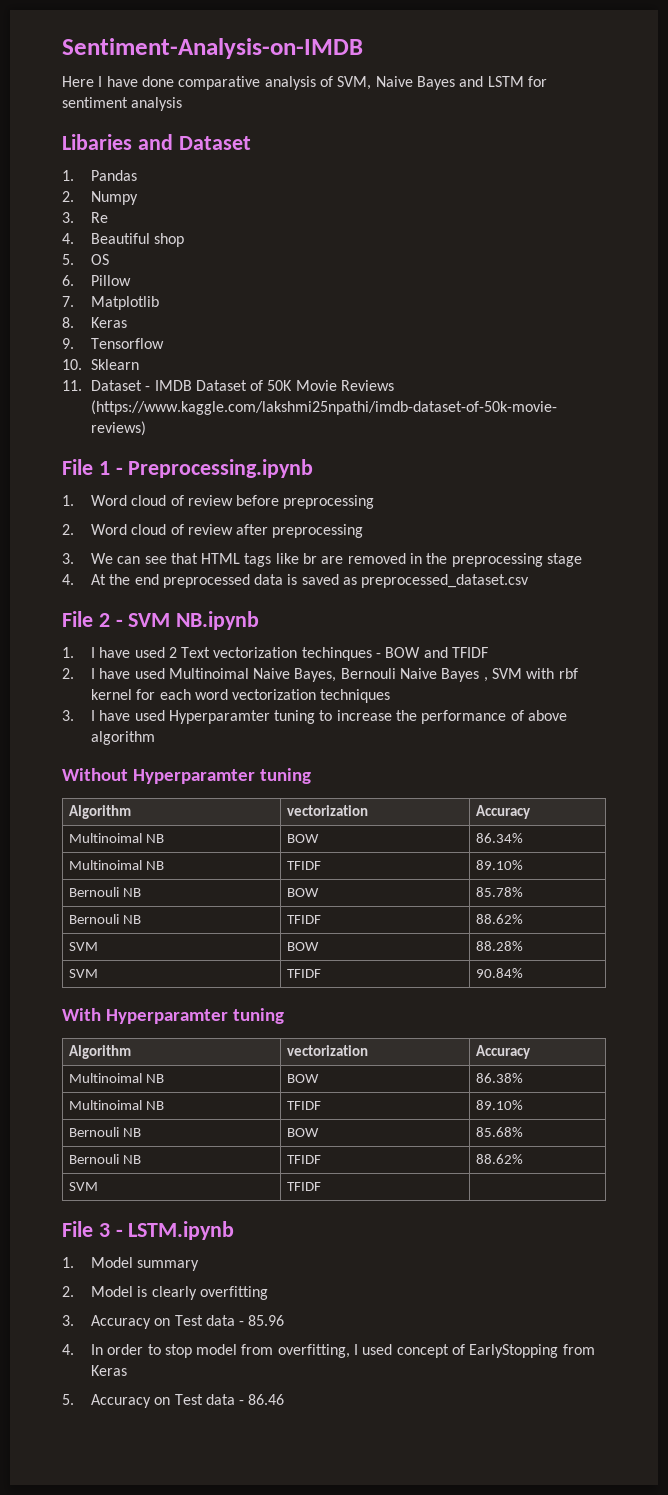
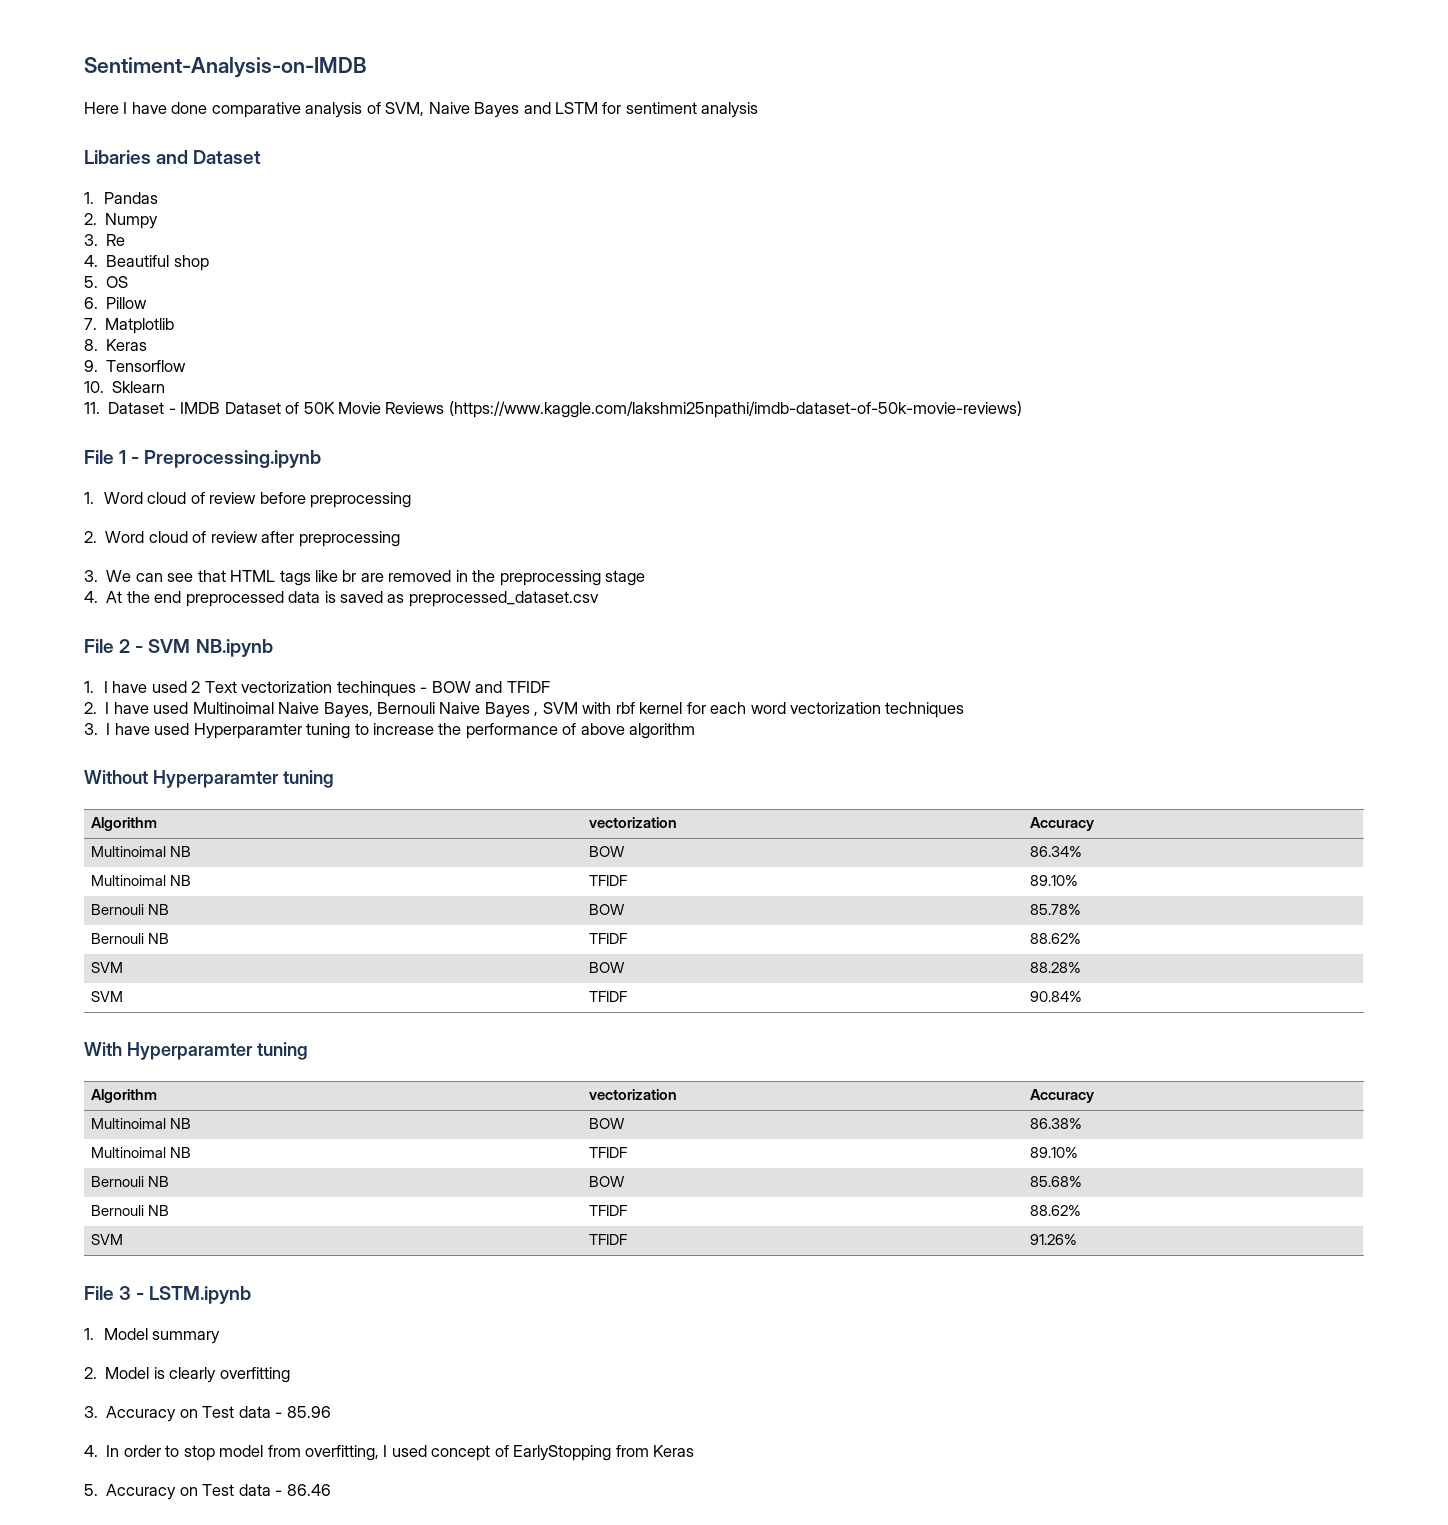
(321, 1186) none -> [1030,1234,1078,1245] 91.26%

